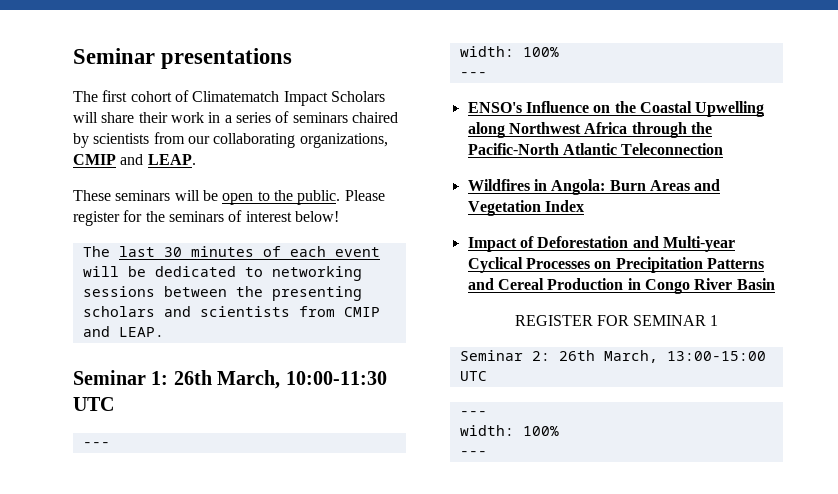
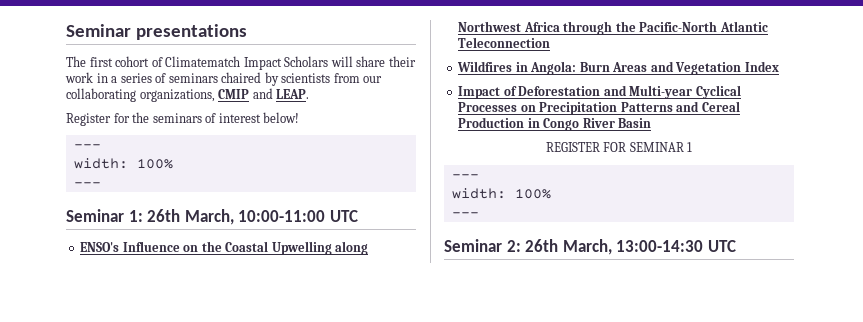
[73,190,385,205] [73,211,120,226] These seminars will be open to the public. Please register -> [66,113,111,126] Register
[82,246,380,257] [82,266,362,281] [82,286,362,301] [82,306,380,317] [82,326,164,337] [73,370,387,389] [73,397,114,411] [82,442,110,447] [459,46,559,57] [459,72,487,77] The last 30 minutes of each event will be dedicated to networking sessions between the presenting scholars and scientists from CMIP and LEAP. // Seminar 1: 26th March, 10:00-11:30 UTC // --- // width: 100% // --- -> [73,144,101,149] [73,158,173,169] [73,182,101,187] [66,209,358,225] --- // width: 100% // --- // Seminar 1: 26th March, 10:00-11:00 UTC
[459,350,766,363] [459,371,487,381] [459,411,487,416] [459,425,559,436] [459,451,487,456] Seminar 2: 26th March, 13:00-15:00 UTC // --- // width: 100% // --- -> [451,174,479,179] [451,188,551,199] [451,212,479,217] [444,239,736,255] --- // width: 100% // --- // Seminar 2: 26th March, 13:00-14:30 UTC

